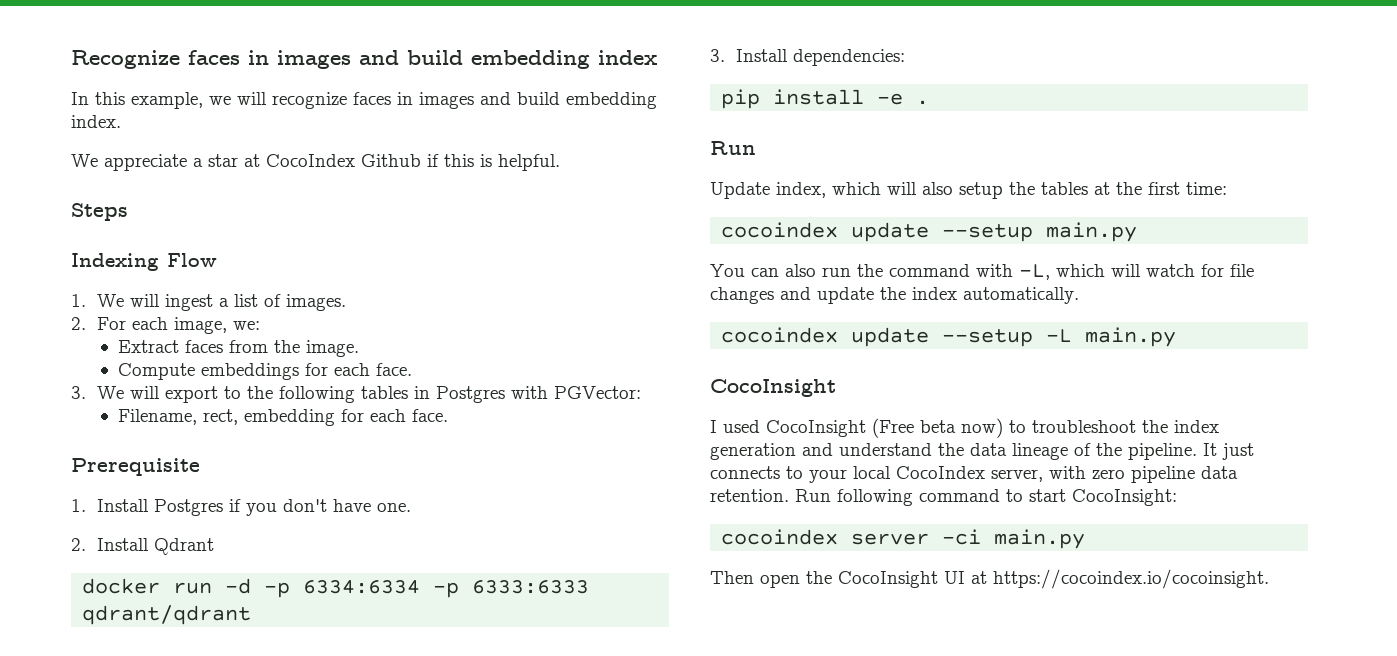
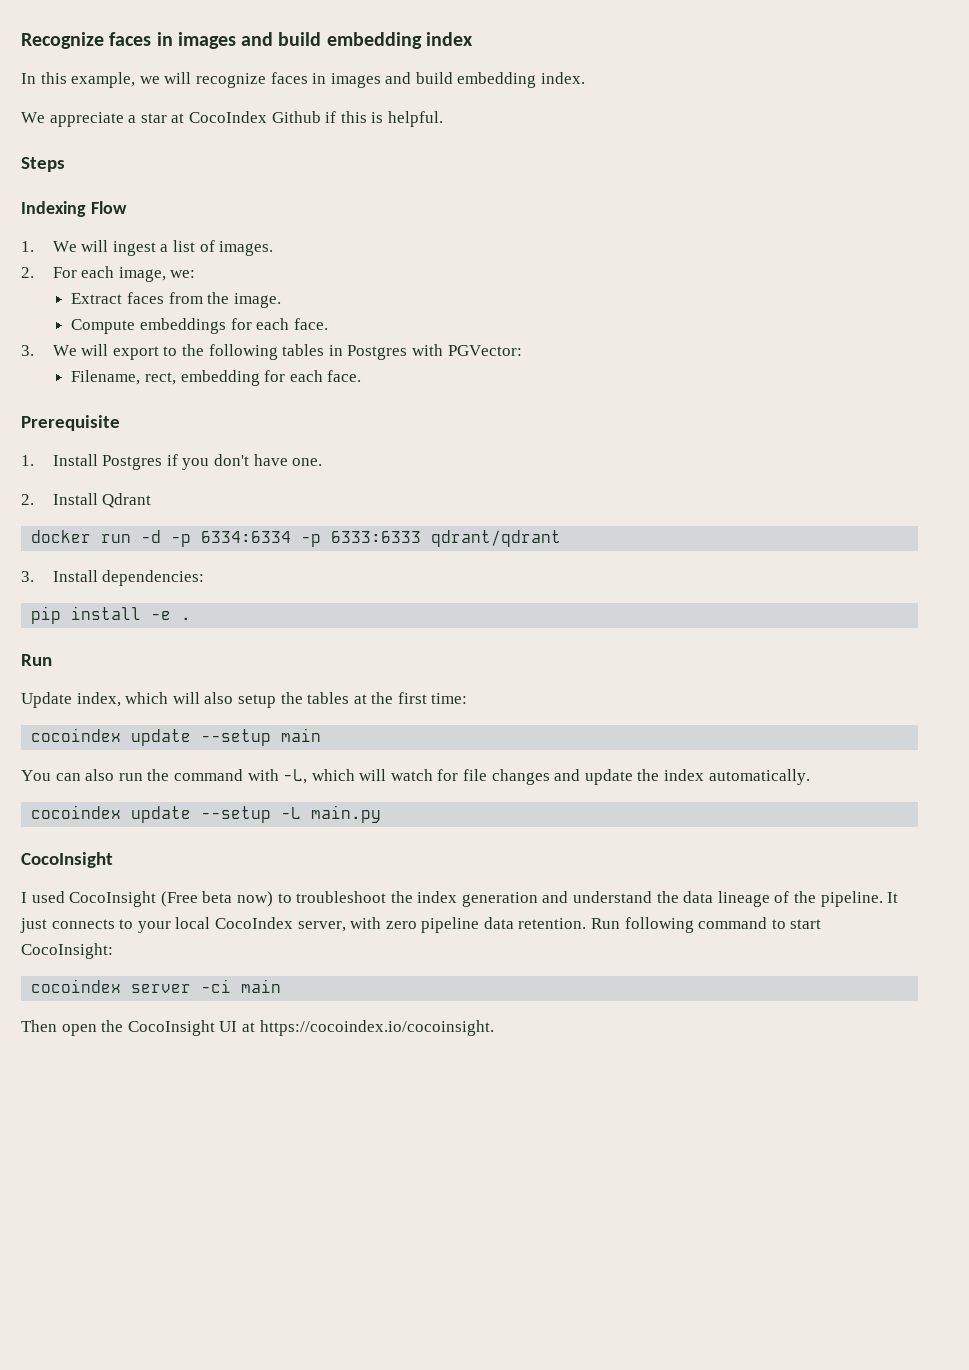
[1046,222,1138,242] main.py -> [281,728,322,742] main
[994,529,1086,549] main.py -> [241,979,282,993] main

